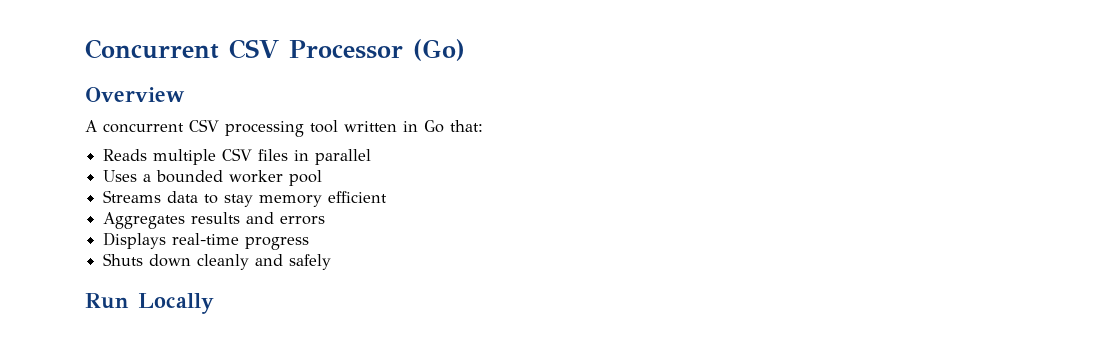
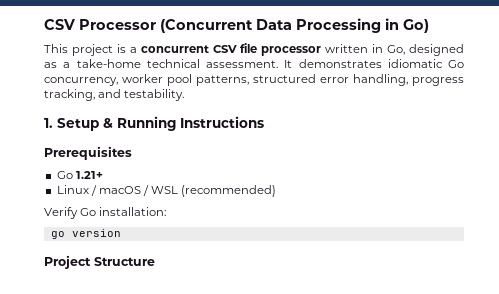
[85,39,219,59] Concurrent -> (44, 24) none
[413,39,465,61] [85,87,185,102] [85,119,483,137] [103,148,372,165] [103,170,323,186] [103,190,388,207] [103,212,326,229] [103,232,310,250] [103,253,332,270] [85,293,214,314] (Go) // Overview // A concurrent CSV processing tool written in Go that: // Reads multiple CSV files in parallel // Uses a bounded worker pool // Streams data to stay memory efficient // Aggregates results and errors // Displays real-time progress // Shuts down cleanly and safely // Run Locally -> [160,18,429,33] [44,43,465,56] [44,59,464,68] [44,74,464,86] [44,89,185,101] [44,116,264,131] [44,146,132,160] [56,171,103,179] [56,185,277,197] [44,207,167,219] [50,229,121,239] [44,255,155,269] (Concurrent Data Processing in Go) // This project is a concurrent CSV file processor written in Go, designed as a take-home technical assessment. It demonstrates idiomatic Go concurrency, worker pool patterns, structured error handling, progress tracking, and testability. // 1. Setup & Running Instructions // Prerequisites // Go 1.21+ // Linux / macOS / WSL (recommended) // Verify Go installation: // go version // Project Structure

